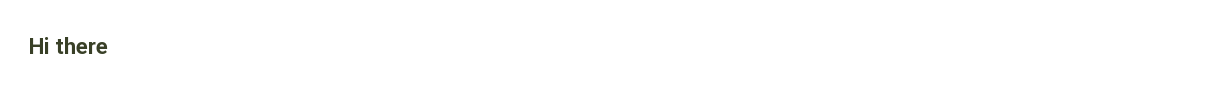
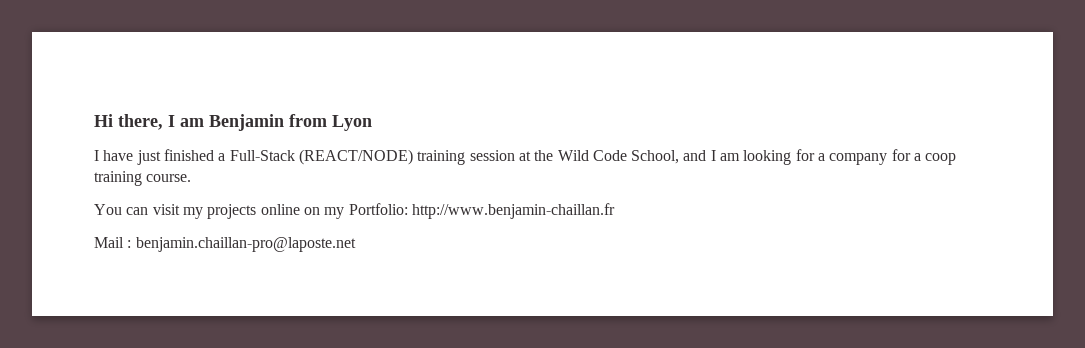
[55,37,108,54] there -> [118,114,372,131] [94,149,957,165] [94,171,192,186] [94,203,615,219] [94,237,356,252] there, I am Benjamin from Lyon // I have just finished a Full-Stack (REACT/NODE) training session at the Wild Code School, and I am looking for a company for a coop training course. // You can visit my projects online on my Portfolio: http://www.benjamin-chaillan.fr // Mail : benjamin.chaillan-pro@laposte.net

